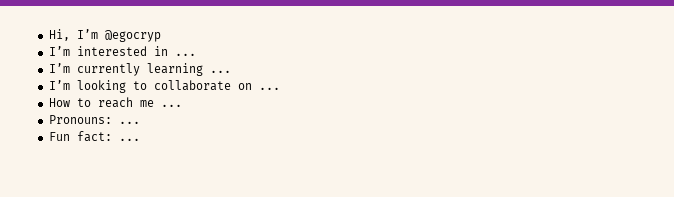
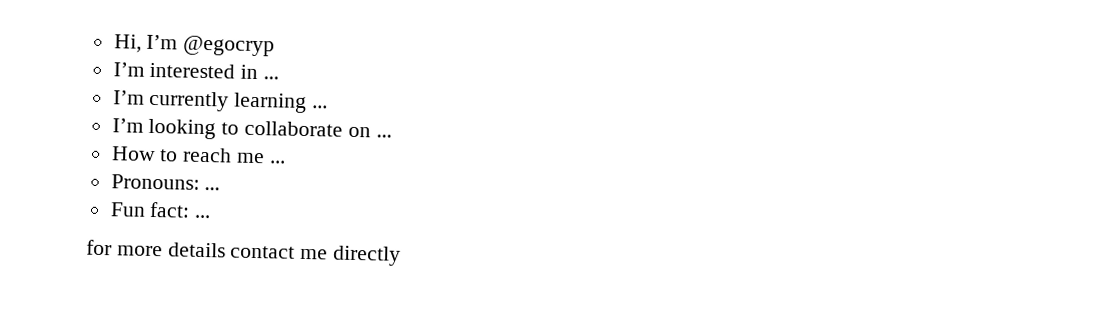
(140, 139) none -> [86,239,402,266] // for more details contact me directly

